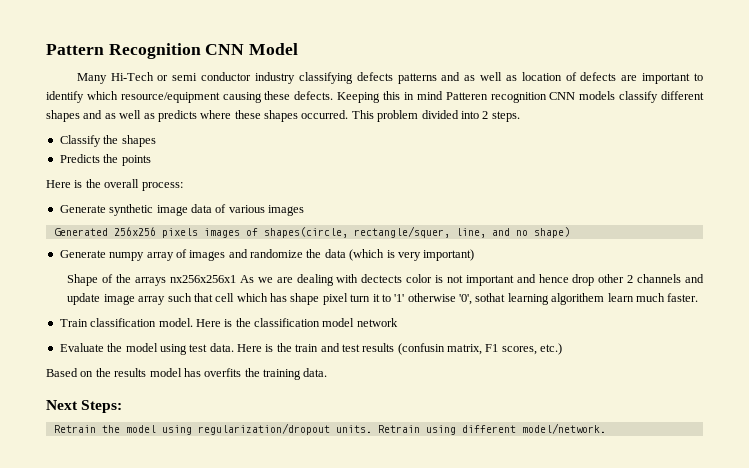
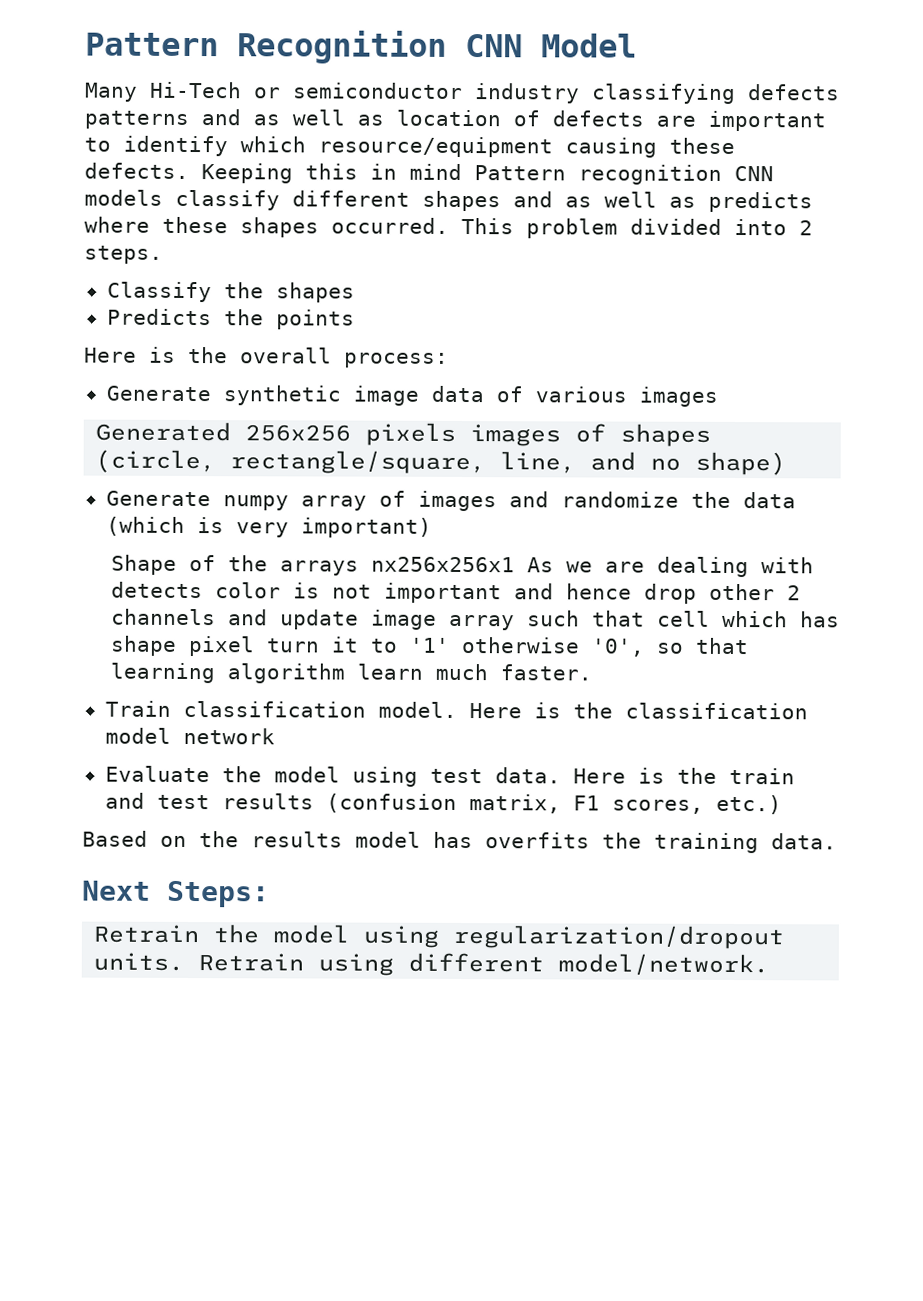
[172,72,252,81] semi conductor -> [293,82,463,99] semiconductor
[445,92,488,100] Patteren -> [474,165,566,181] Pattern
[263,226,450,238] shapes(circle, rectangle/squer, -> [620,423,712,447] [95,449,487,475] shapes (circle, rectangle/square,
[361,274,403,283] dectects -> [111,581,204,599] detects
[475,293,605,305] sothat learning algorithem -> [656,637,750,655] [110,662,346,684] so that learning algorithm
[397,343,445,355] (confusin -> [325,793,457,813] (confusion

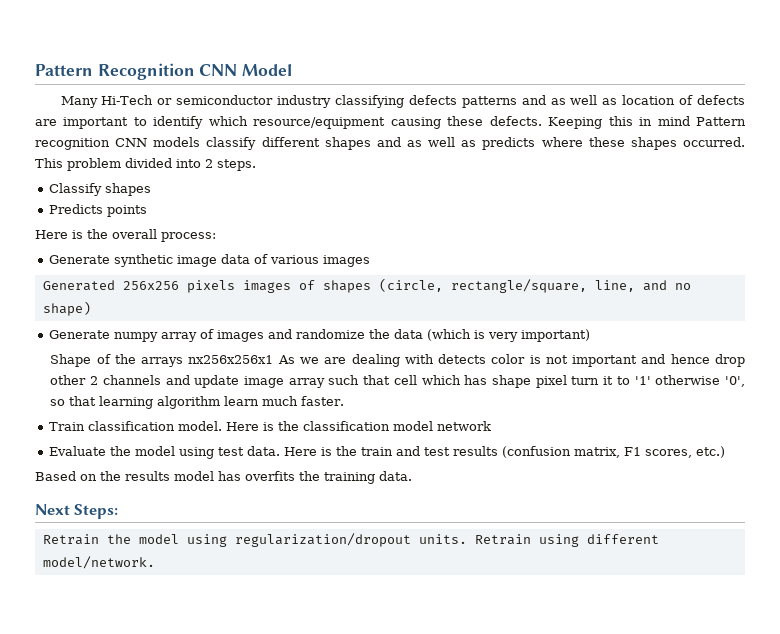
[223,282,264,299] the -> (102, 189) none
[223,309,264,326] the -> (103, 209) none

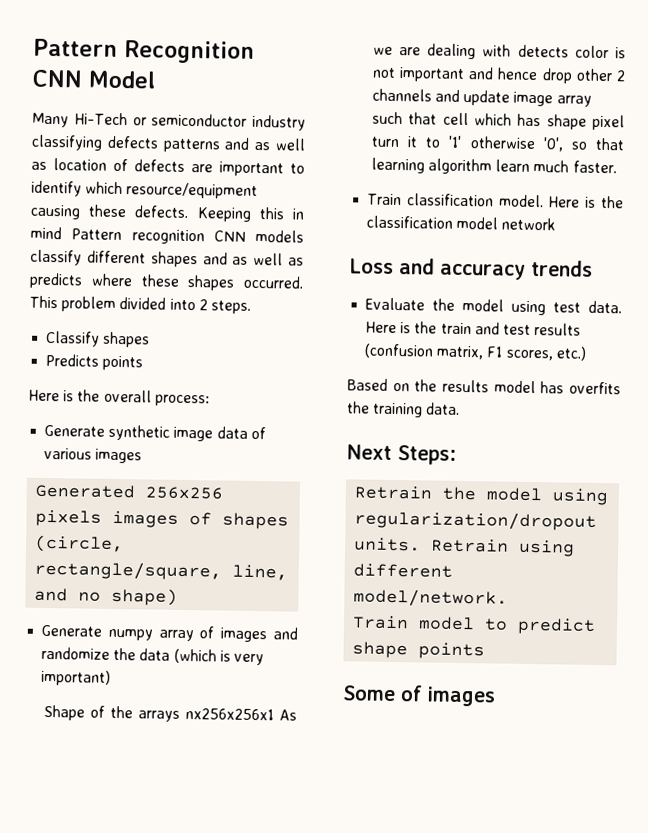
(491, 426) none -> [349,258,593,280] // Loss and accuracy trends
(155, 562) none -> [352,615,597,635] [352,641,486,660] [342,685,496,707] // Train model to predict shape points // Some of images

